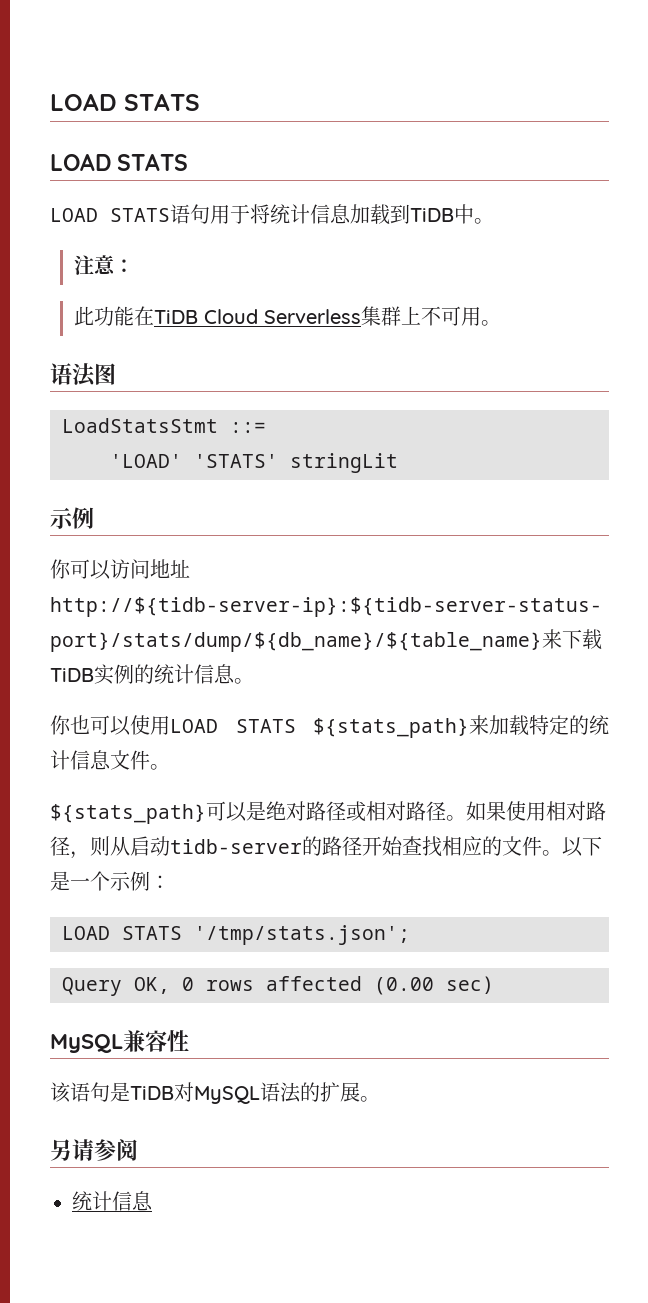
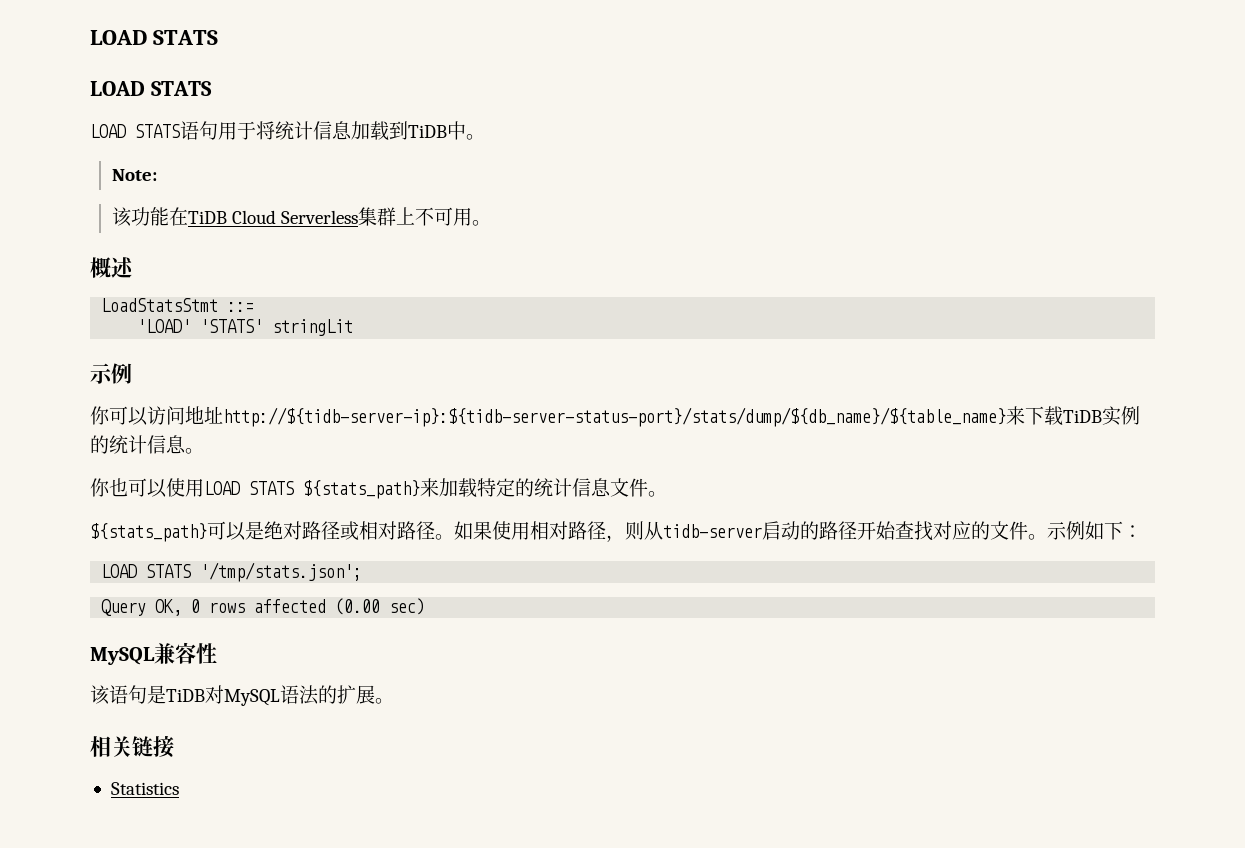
[74,255,135,275] [74,306,95,326] 注意： // 此 -> [111,169,157,181] [111,207,132,227] Note: // 该
[50,363,116,387] 语法图 -> [90,257,134,278] 概述
[130,836,302,856] 启动tidb-server -> [663,521,800,540] tidb-server启动
[442,836,462,856] 相 -> [933,521,952,540] 对
[562,836,602,857] [50,871,150,891] 以下是一个示例 -> [1047,521,1123,540] 示例如下
[50,1139,138,1161] [72,1191,153,1211] 另请参阅 // 统计信息 -> [90,735,174,758] [110,782,179,795] 相关链接 // Statistics

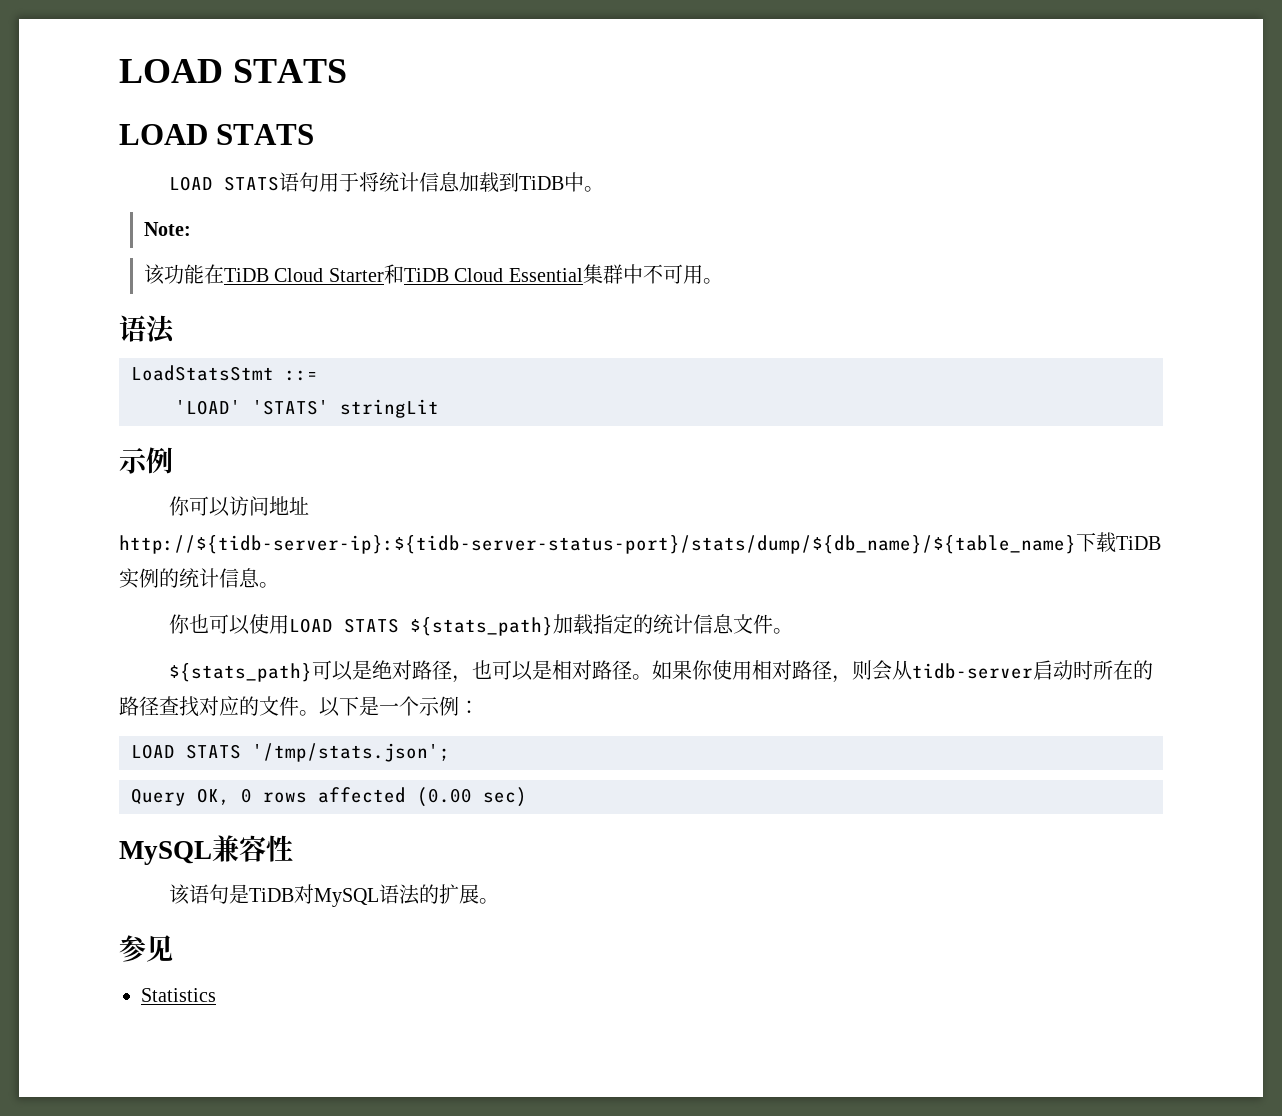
[281,207,416,226] Serverless集群上 -> [328,264,643,284] Starter和TiDB Cloud Essential集群中
[90,257,134,278] 概述 -> [119,315,176,344] 语法
[1006,406,1025,425] 来 -> (1076, 544) none
[420,478,496,498] 来加载特 -> [553,614,614,635] 加载指
[340,521,359,541] 或 -> [452,660,553,683] ，也可以是
(492, 530) none -> [692,660,714,680] 你
(644, 530) none -> [872,660,893,681] 会
[800,521,896,540] 的路径开始 -> [1073,660,1154,680] [119,696,159,716] 时所在的路径
[1047,521,1123,540] 示例如下 -> [319,696,459,717] 以下是一个示例
[90,735,174,758] 相关链接 -> [119,935,173,962] 参见

